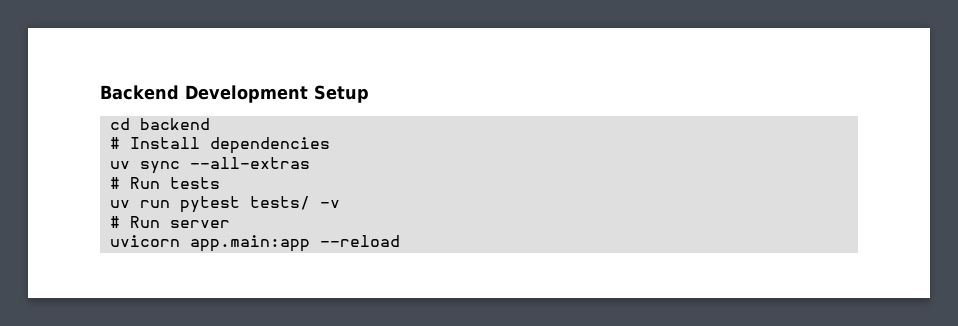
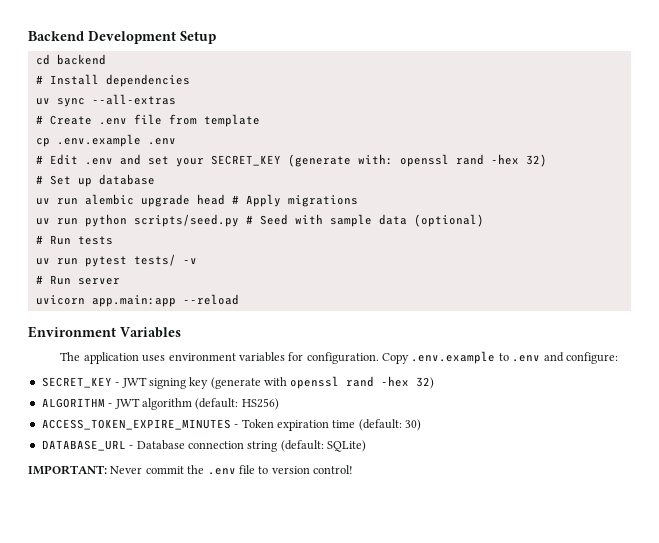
(310, 163) none -> [35,114,260,127] [35,134,176,147] [35,154,547,167] [35,174,155,187] [35,194,358,207] [35,214,484,227] // # Create .env file from template // cp .env.example .env // # Edit .env and set your SECRET_KEY (generate with: openssl rand -hex 32) // # Set up database // uv run alembic upgrade head # Apply migrations // uv run python scripts/seed.py # Seed with sample data (optional)
(400, 241) none -> [28,326,181,338] [60,351,618,364] [41,376,435,389] [41,398,279,410] [41,419,421,431] [41,440,366,452] [28,465,353,475] // Environment Variables // The application uses environment variables for configuration. Copy .env.example to .env and configure: // SECRET_KEY - JWT signing key (generate with openssl rand -hex 32) // ALGORITHM - JWT algorithm (default: HS256) // ACCESS_TOKEN_EXPIRE_MINUTES - Token expiration time (default: 30) // DATABASE_URL - Database connection string (default: SQLite) // IMPORTANT: Never commit the .env file to version control!

